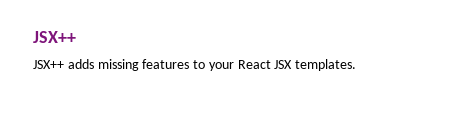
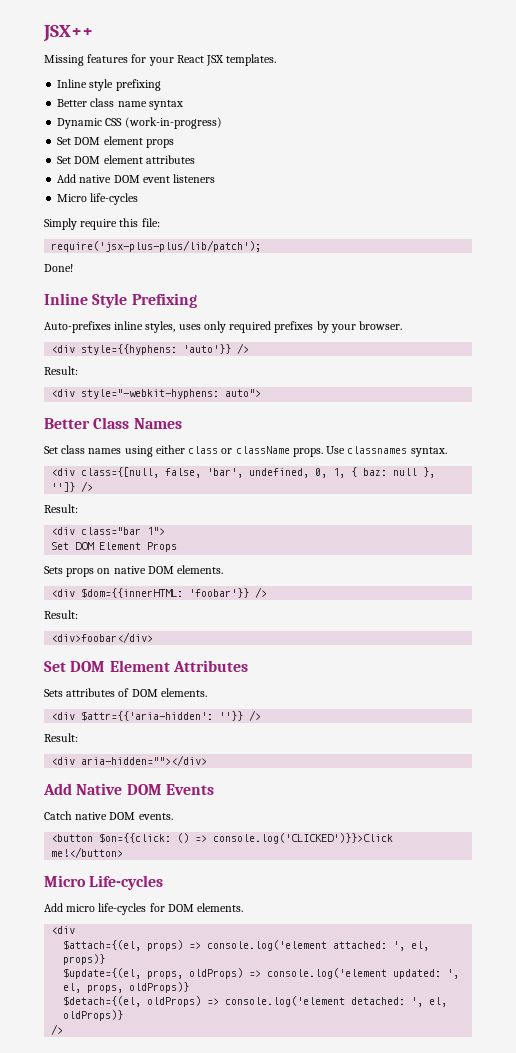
[33,59,206,71] JSX++ adds missing features to -> [44,54,147,66] Missing features for
(357, 65) none -> [57,79,161,91] [57,98,183,110] [57,117,222,129] [57,136,174,148] [57,155,195,164] [57,174,216,183] [57,193,139,205] [44,218,160,230] [51,240,262,252] [44,264,73,272] [44,293,197,308] [44,321,403,333] [51,343,250,355] [44,366,78,375] [51,389,262,399] [44,417,182,429] [44,445,447,457] [51,467,436,478] [51,481,94,492] [44,504,78,513] [51,527,166,535] [51,542,178,552] [44,565,224,577] [51,587,268,598] [44,610,78,619] [51,632,154,643] [44,660,248,672] [44,688,207,697] [51,710,262,721] [44,733,78,742] [51,755,208,766] [43,783,214,795] [44,811,173,820] [51,833,394,844] [51,847,124,858] [44,875,164,890] [44,903,244,915] [51,926,76,934] [63,940,430,951] [63,954,106,965] [63,968,460,979] [63,982,190,993] [63,996,448,1007] [63,1010,124,1021] [51,1024,64,1035] // Inline style prefixing // Better class name syntax // Dynamic CSS (work-in-progress) // Set DOM element props // Set DOM element attributes // Add native DOM event listeners // Micro life-cycles // Simply require this file: // require('jsx-plus-plus/lib/patch'); // Done! // Inline Style Prefixing // Auto-prefixes inline styles, uses only required prefixes by your browser. // <div style={{hyphens: 'auto'}} /> // Result: // <div style="-webkit-hyphens: auto"> // Better Class Names // Set class names using either class or className props. Use classnames syntax. // <div class={[null, false, 'bar', undefined, 0, 1, { baz: null }, '']} /> // Result: // <div class="bar 1"> // Set DOM Element Props // Sets props on native DOM elements. // <div $dom={{innerHTML: 'foobar'}} /> // Result: // <div>foobar</div> // Set DOM Element Attributes // Sets attributes of DOM elements. // <div $attr={{'aria-hidden': ''}} /> // Result: // <div aria-hidden=""></div> // Add Native DOM Events // Catch native DOM events. // <button $on={{click: () => console.log('CLICKED')}}>Click me!</button> // Micro Life-cycles // Add micro life-cycles for DOM elements. // <div // $attach={(el, props) => console.log('element attached: ', el, props)} // $update={(el, props, oldProps) => console.log('element updated: ', el, props, oldProps)} // $detach={(el, oldProps) => console.log('element detached: ', el, oldProps)} // />

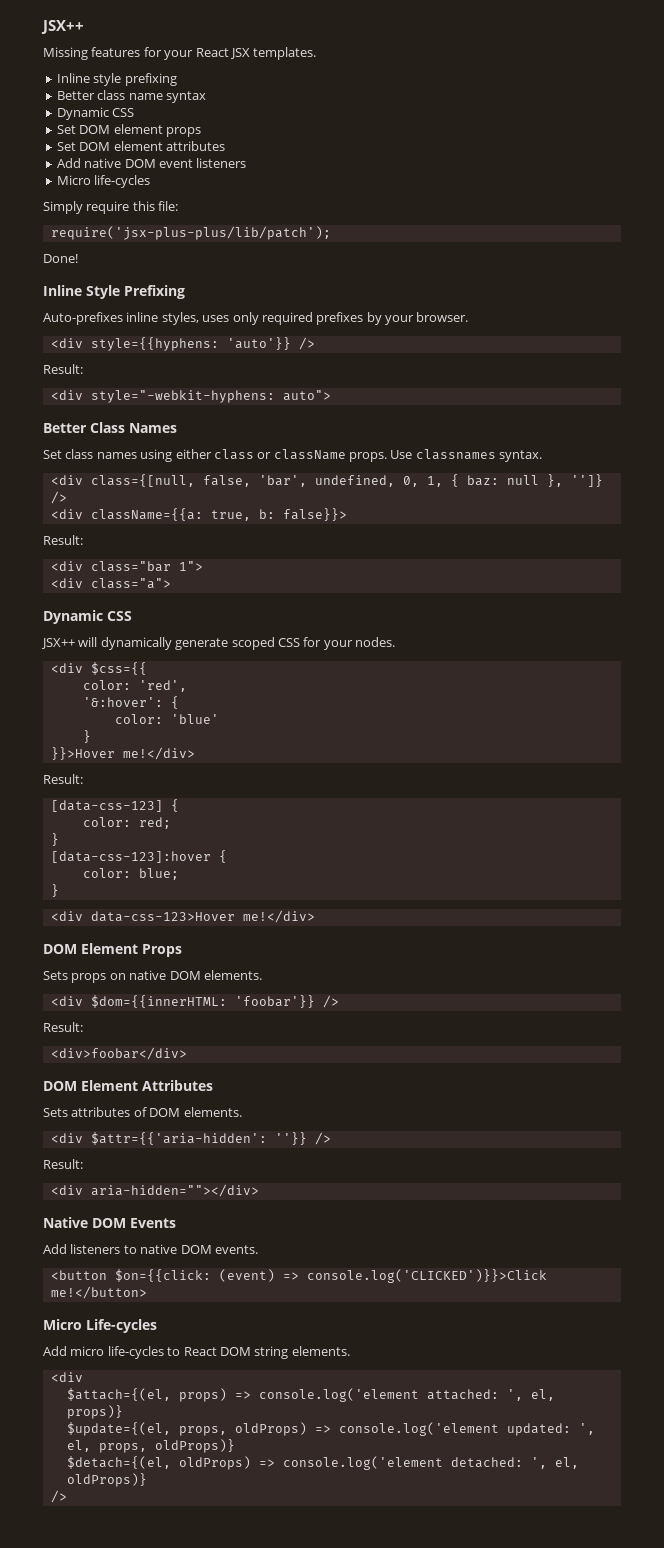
[124,117,222,129] (work-in-progress) -> (135, 112) none
(94, 486) none -> [50,508,347,521] // <div className={{a: true, b: false}}>
[51,542,70,550] Set -> [50,578,171,589] [43,610,132,624] [41,637,395,650] [50,662,147,675] [82,680,187,692] [82,696,179,709] [114,714,219,724] [82,730,91,743] [50,747,195,760] [43,774,83,784] [50,799,179,812] [82,817,171,829] [50,833,59,846] [50,850,227,863] [82,868,179,880] [50,884,59,897] [50,910,315,923] <div class="a"> // Dynamic CSS // JSX++ will dynamically generate scoped CSS for your nodes. // <div $css={{ // color: 'red', // '&:hover': { // color: 'blue' // } // }}>Hover me!</div> // Result: // [data-css-123] { // color: red; // } // [data-css-123]:hover { // color: blue; // } // <div data-css-123>Hover me!</div> //
[44,661,66,672] Set -> (187, 1053) none
[43,783,72,795] Add -> (259, 1190) none
[44,811,72,820] Catch -> [43,1244,137,1254] Add listeners to
[177,833,190,843] () -> [218,1269,275,1282] (event)
[149,903,194,912] for DOM -> [167,1346,289,1359] to React DOM string

